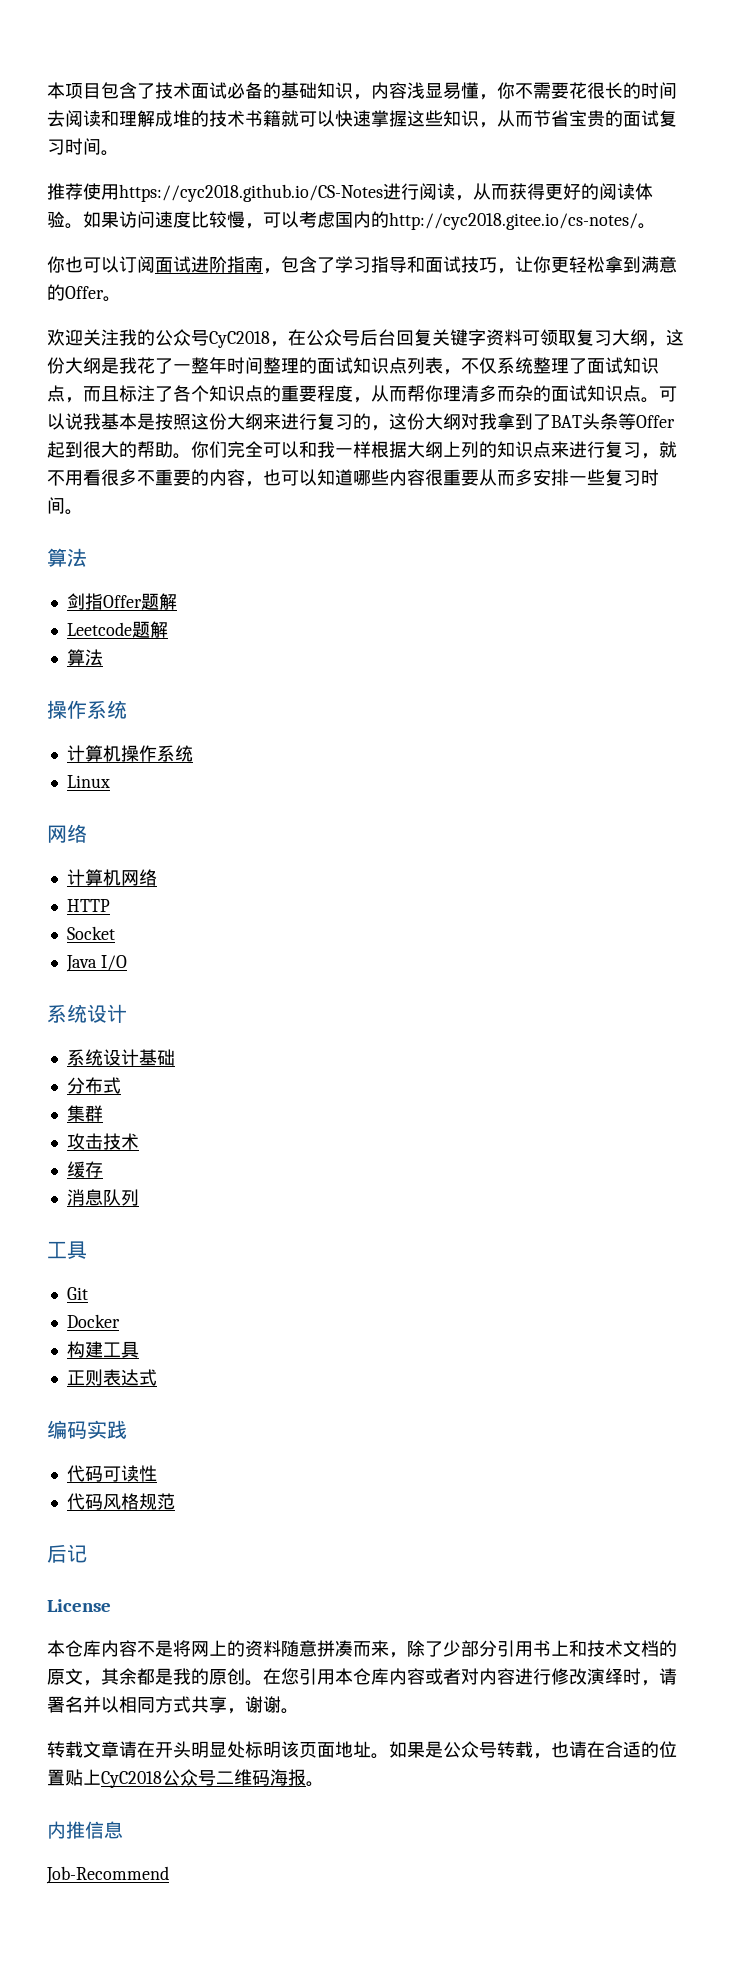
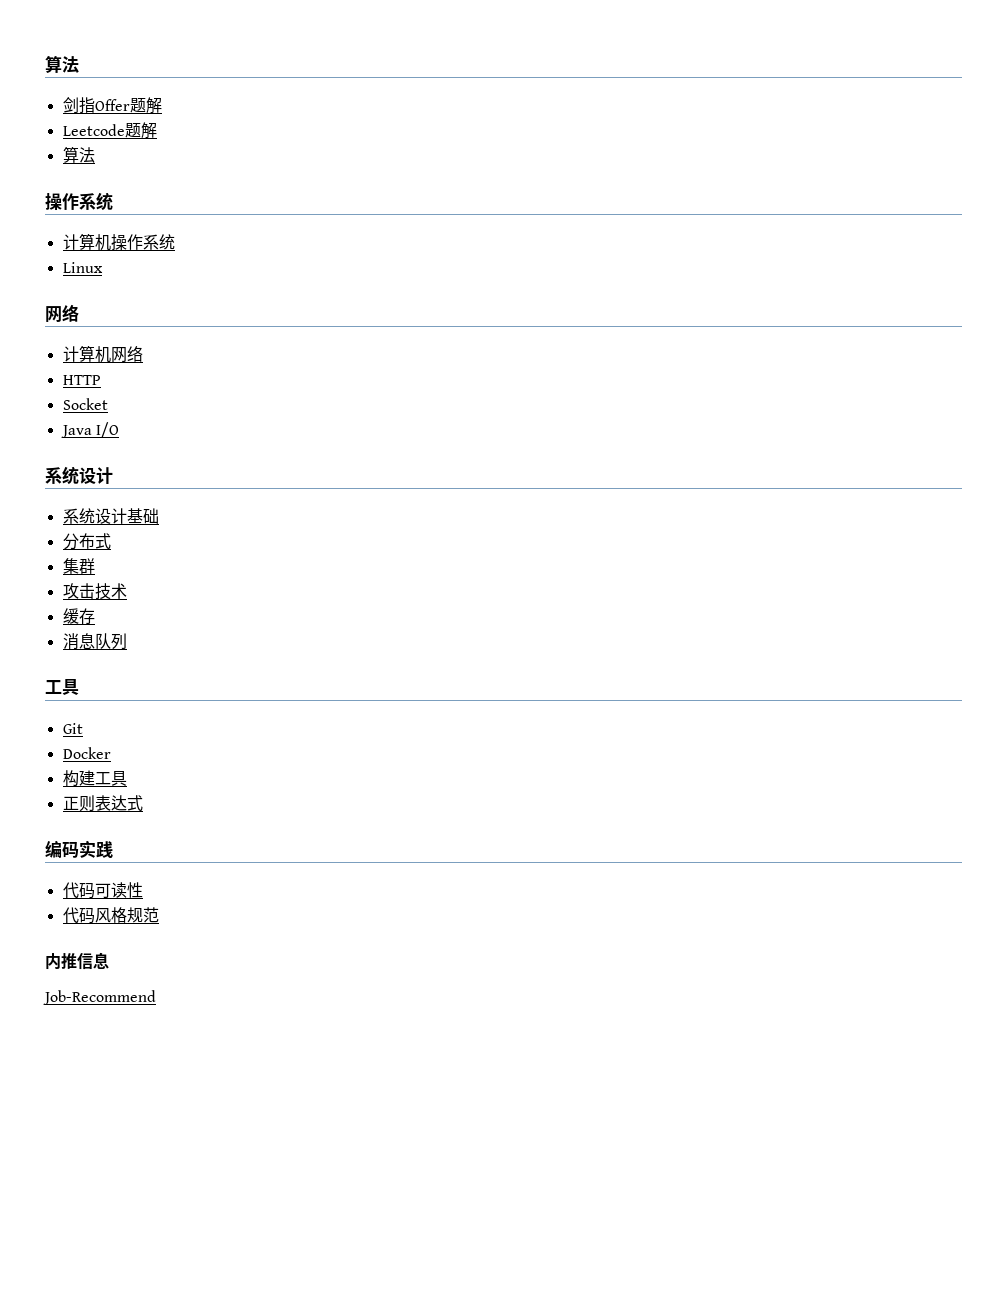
[47,82,677,100] [47,110,677,128] [47,138,119,156] [47,183,653,202] [47,211,656,230] [47,256,677,274] [47,284,121,302] [47,329,684,348] [47,357,659,375] [47,385,677,403] [47,413,675,431] [47,441,677,459] [47,469,659,487] [47,497,83,515] 本项目包含了技术面试必备的基础知识，内容浅显易懂，你不需要花很长的时间去阅读和理解成堆的技术书籍就可以快速掌握这些知识，从而节省宝贵的面试复习时间。 // 推荐使用https://cyc2018.github.io/CS-Notes进行阅读，从而获得更好的阅读体验。如果访问速度比较慢，可以考虑国内的http://cyc2018.gitee.io/cs-notes/。 // 你也可以订阅面试进阶指南，包含了学习指导和面试技巧，让你更轻松拿到满意的Offer。 // 欢迎关注我的公众号CyC2018，在公众号后台回复关键字资料可领取复习大纲，这份大纲是我花了一整年时间整理的面试知识点列表，不仅系统整理了面试知识点，而且标注了各个知识点的重要程度，从而帮你理清多而杂的面试知识点。可以说我基本是按照这份大纲来进行复习的，这份大纲对我拿到了BAT头条等Offer起到很大的帮助。你们完全可以和我一样根据大纲上列的知识点来进行复习，就不用看很多不重要的内容，也可以知道哪些内容很重要从而多安排一些复习时间。 // -> (45, 64) none
[47,1544,87,1563] [47,1599,111,1612] [47,1640,677,1658] [47,1668,677,1686] [47,1696,299,1714] [47,1741,677,1759] [47,1769,324,1788] // 后记 // License // 本仓库内容不是将网上的资料随意拼凑而来，除了少部分引用书上和技术文档的原文，其余都是我的原创。在您引用本仓库内容或者对内容进行修改演绎时，请署名并以相同方式共享，谢谢。 // 转载文章请在开头明显处标明该页面地址。如果是公众号转载，也请在合适的位置贴上CyC2018公众号二维码海报。 -> (159, 915) none

